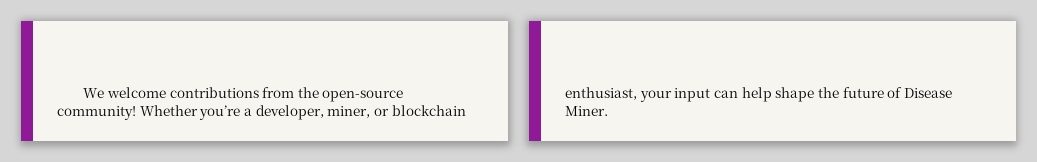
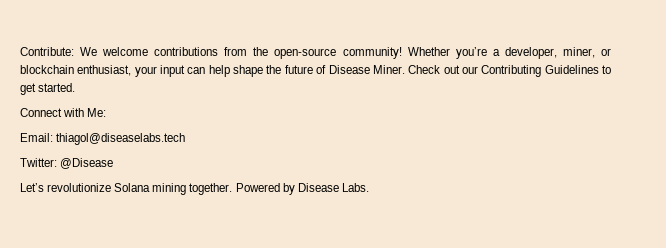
(83, 93) none -> [20,47,74,56] Contribute:
(608, 111) none -> [408,65,612,77] [20,83,76,95] [20,108,107,117] [20,133,186,145] [20,158,114,169] [20,183,369,195] Check out our Contributing Guidelines to get started. // Connect with Me: // Email: thiagol@diseaselabs.tech // Twitter: @Disease // Let’s revolutionize Solana mining together. Powered by Disease Labs.

